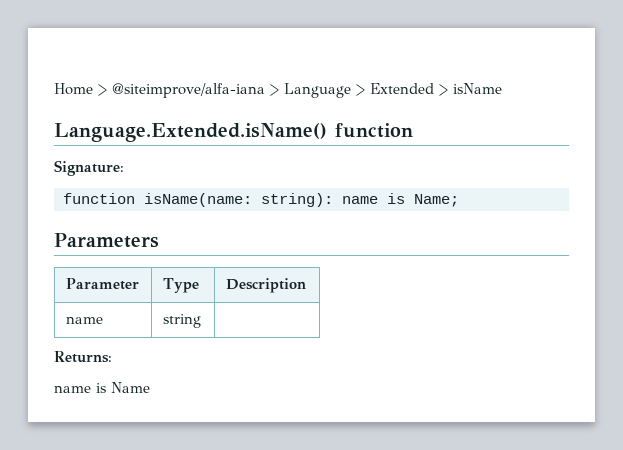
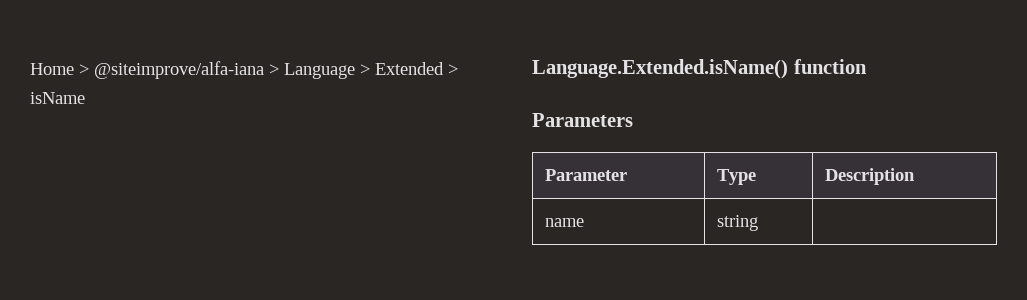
[54,160,124,176] [63,193,459,207] // Signature: // function isName(name: string): name is Name; -> (867, 66) none
[54,351,112,363] [54,382,150,393] // Returns: // name is Name -> (759, 223) none

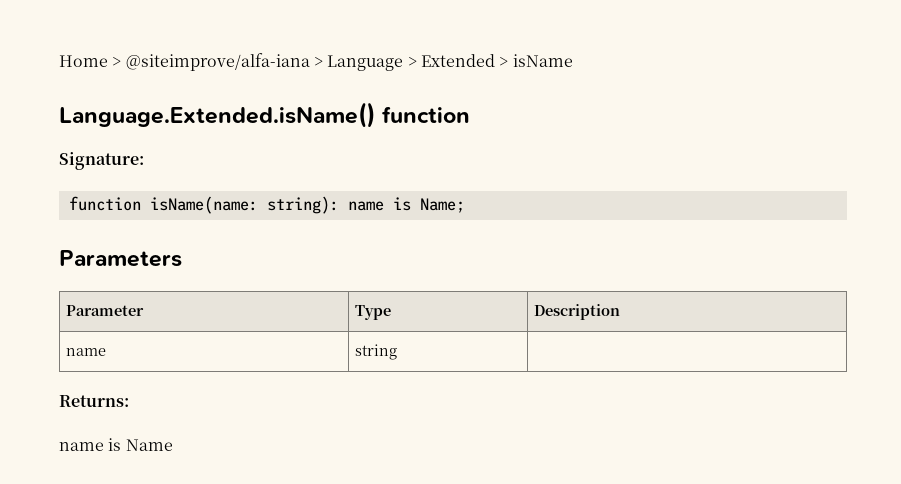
(867, 66) none -> [59,152,144,170] [68,196,465,214] // Signature: // function isName(name: string): name is Name;
(759, 223) none -> [59,395,129,407] [59,438,173,451] // Returns: // name is Name

